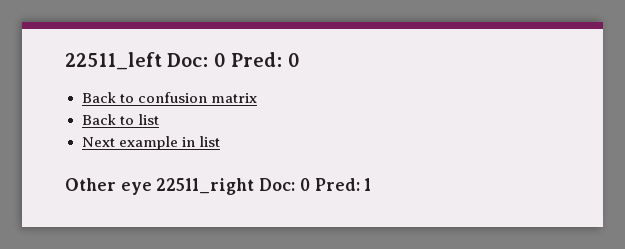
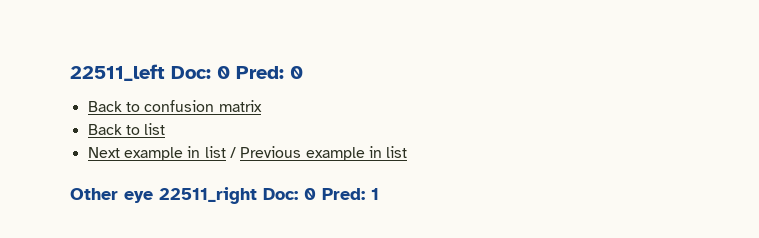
(220, 141) none -> [229,146,408,161] / Previous example in list

